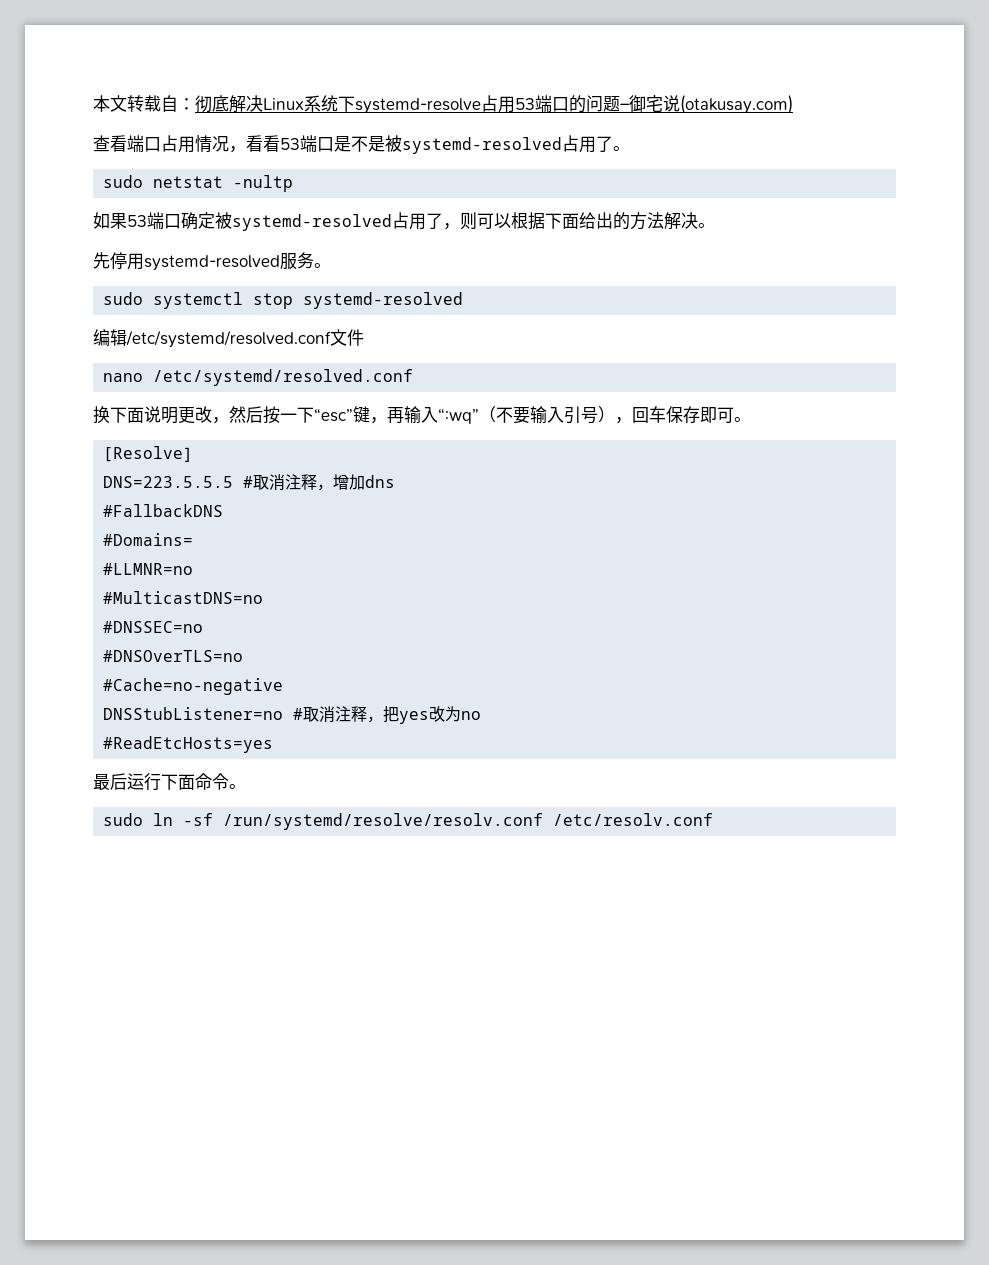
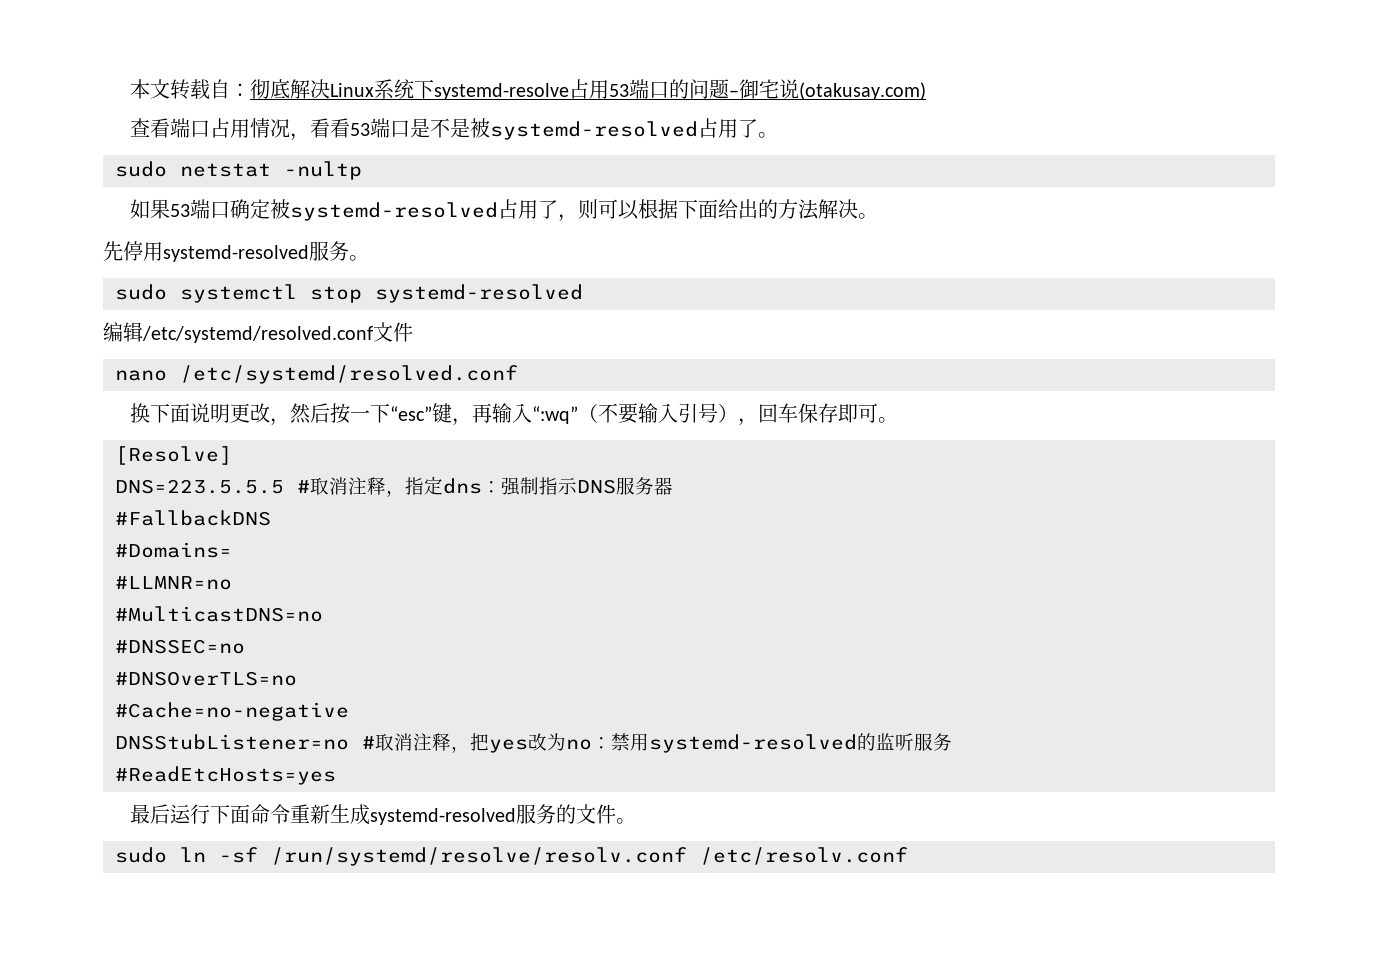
[333,474,366,490] 增加 -> [405,476,443,495] 指定
(396, 481) none -> [482,477,673,496] ：强制指示DNS服务器
(482, 715) none -> [592,733,952,753] ：禁用systemd-resolved的监听服务
(229, 781) none -> [289,804,616,825] 重新生成systemd-resolved服务的文件

